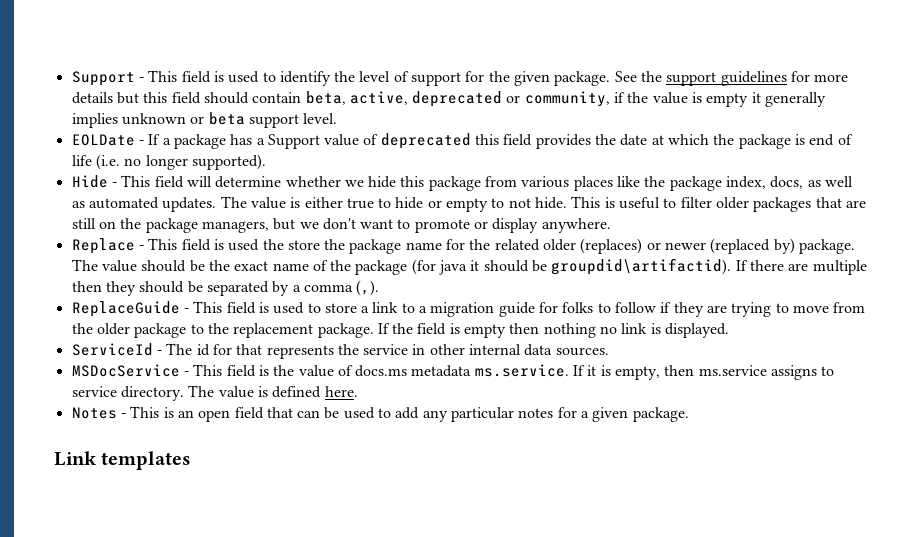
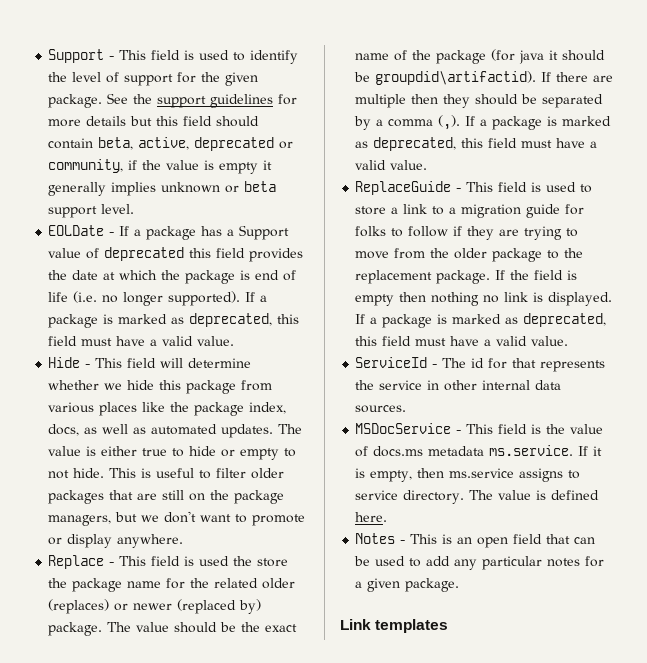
(266, 162) none -> [245,292,268,302] [48,313,300,328] [48,336,235,346] If a package is marked as deprecated, this field must have a valid value.
(380, 288) none -> [465,116,612,130] [355,137,598,151] [355,160,428,170] If a package is marked as deprecated, this field must have a valid value.
(730, 330) none -> [355,313,607,328] [355,336,569,346] If a package is marked as deprecated, this field must have a valid value.

